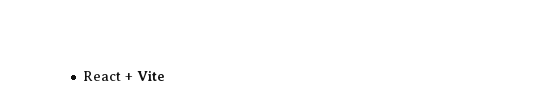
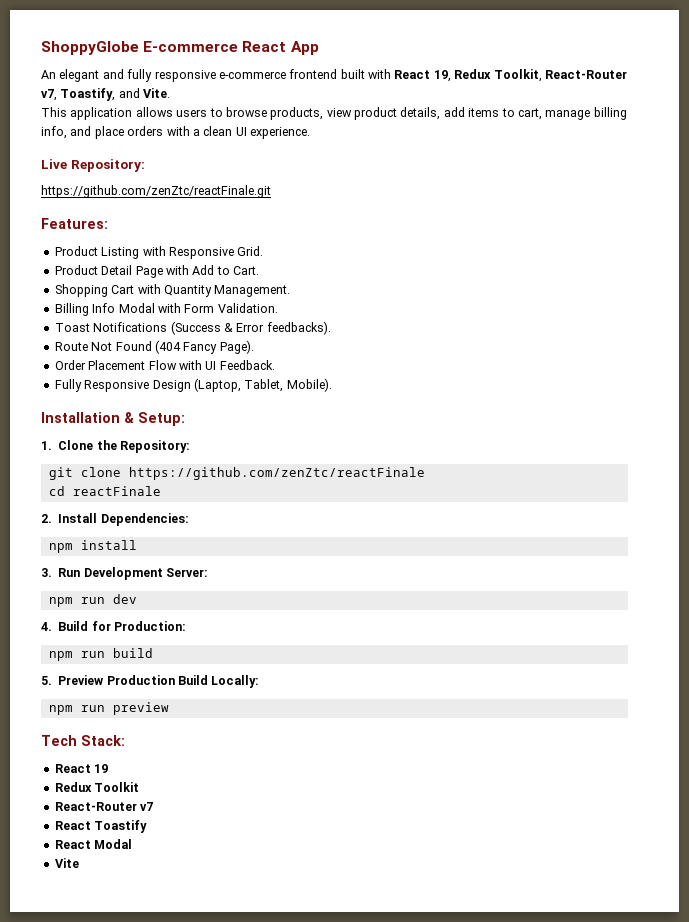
[83,71,134,81] React + -> [41,41,319,55] [41,69,627,82] [41,88,171,101] [41,107,627,120] [41,126,310,139] [41,159,145,172] [41,185,271,198] [41,218,108,229] [54,246,264,259] [54,265,259,278] [54,284,291,297] [54,303,278,316] [54,321,331,335] [54,340,254,354] [54,360,275,370] [54,378,332,392] [41,412,185,426] [41,440,190,453] [48,467,425,480] [48,486,161,496] [41,513,189,526] [48,540,137,553] [41,567,208,580] [48,594,137,607] [41,621,186,631] [48,648,153,661] [41,675,260,688] [48,702,169,715] [41,735,125,746] [54,764,109,773] [54,782,140,792] [54,802,154,811] [54,820,148,833] [54,839,133,849] ShoppyGlobe E-commerce React App // An elegant and fully responsive e-commerce frontend built with React 19, Redux Toolkit, React-Router v7, Toastify, and Vite. // This application allows users to browse products, view product details, add items to cart, manage billing info, and place orders with a clean UI experience. // Live Repository: // https://github.com/zenZtc/reactFinale.git // Features: // Product Listing with Responsive Grid. // Product Detail Page with Add to Cart. // Shopping Cart with Quantity Management. // Billing Info Modal with Form Validation. // Toast Notifications (Success & Error feedbacks). // Route Not Found (404 Fancy Page). // Order Placement Flow with UI Feedback. // Fully Responsive Design (Laptop, Tablet, Mobile). // Installation & Setup: // 1. Clone the Repository: // git clone https://github.com/zenZtc/reactFinale // cd reactFinale // 2. Install Dependencies: // npm install // 3. Run Development Server: // npm run dev // 4. Build for Production: // npm run build // 5. Preview Production Build Locally: // npm run preview // Tech Stack: // React 19 // Redux Toolkit // React-Router v7 // React Toastify // React Modal //

